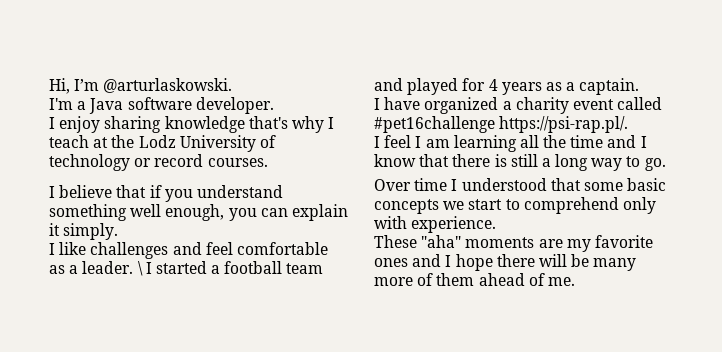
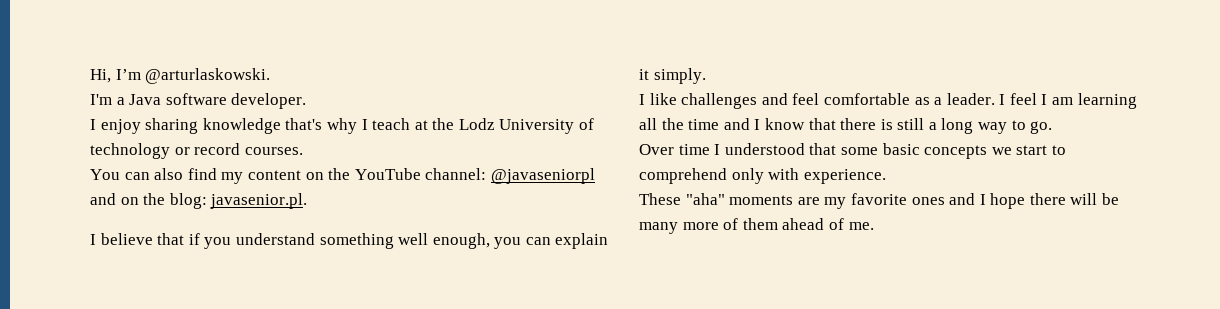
(268, 162) none -> [90,168,595,184] [90,193,308,209] // You can also find my content on the YouTube channel: @javaseniorpl and on the blog: javasenior.pl.
[137,261,324,276] [374,78,640,95] [374,97,663,114] [374,116,629,133] \ I started a football team and played for 4 years as a captain. // I have organized a charity event called #pet16challenge https://psi-rap.pl/. // -> (995, 99) none

